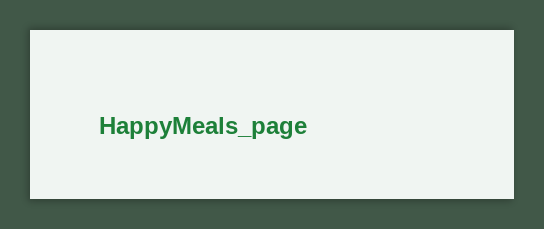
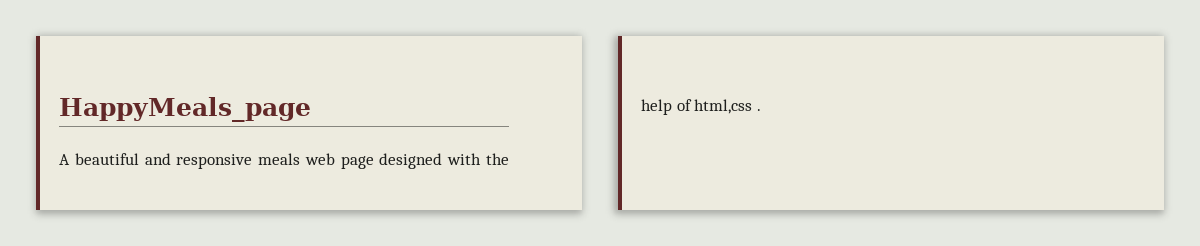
(307, 128) none -> [59,153,509,169] [641,99,761,115] // A beautiful and responsive meals web page designed with the help of html,css .

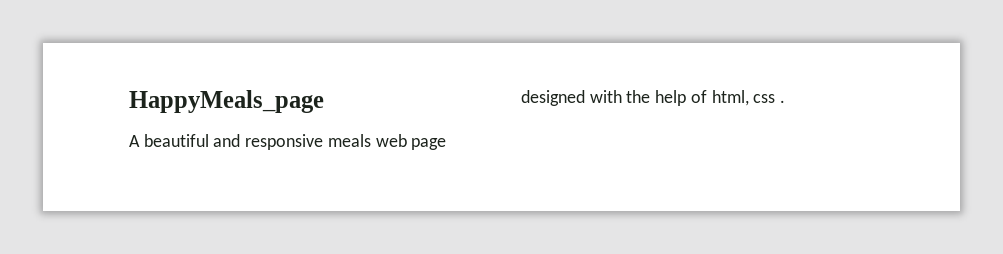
[694,99,753,114] html,css -> [711,90,776,106] html, css

